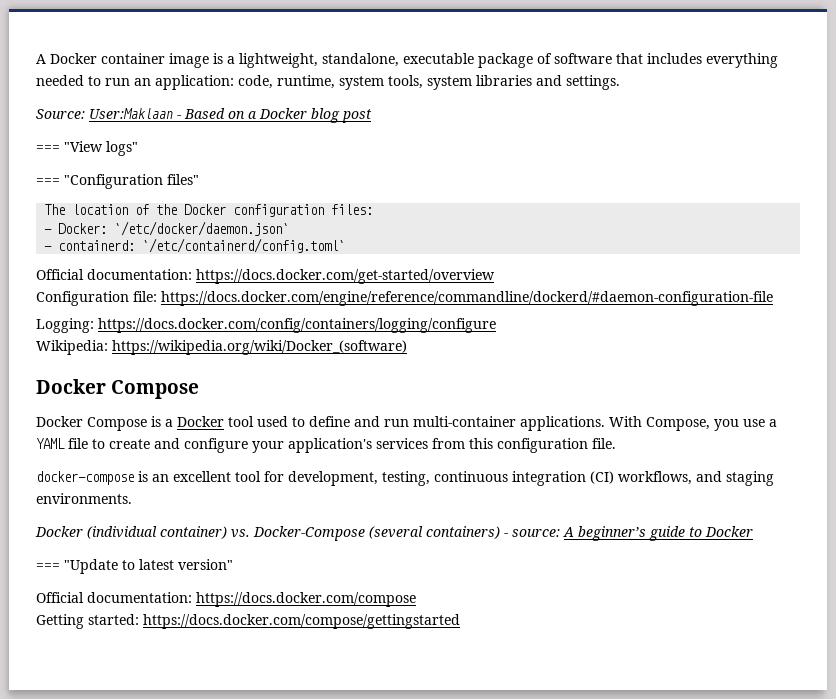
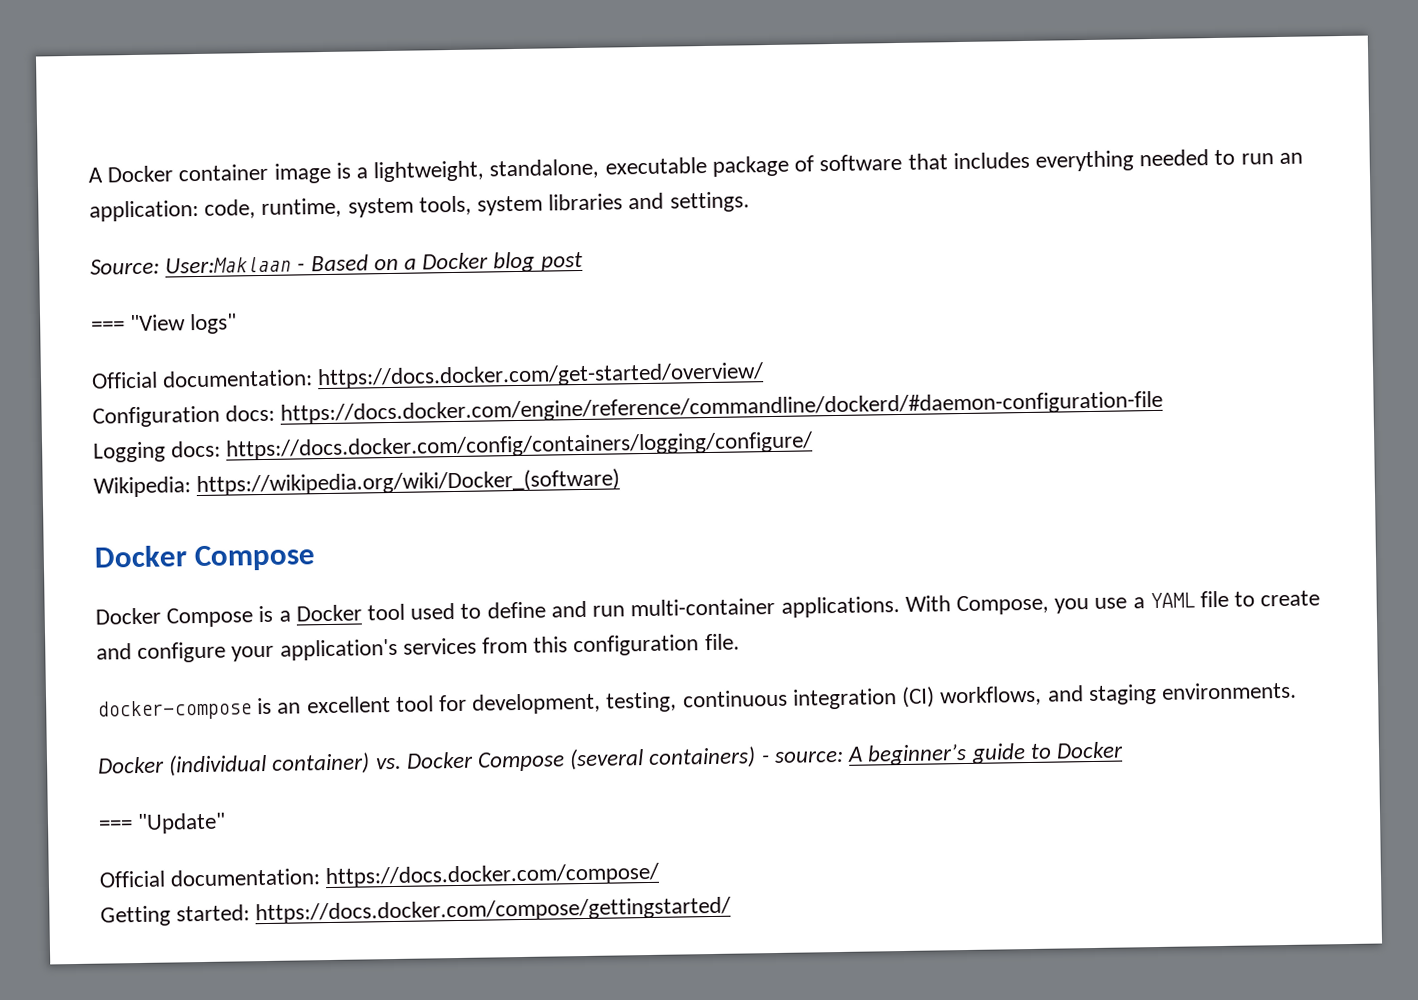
[36,174,199,189] [44,204,374,217] [44,221,290,236] [44,238,346,253] [36,269,495,284] // === "Configuration files" // The location of the Docker configuration files: // - Docker: `/etc/docker/daemon.json` // - containerd: `/etc/containerd/config.toml` // Official documentation: https://docs.docker.com/get-started/overview -> [91,362,765,390] // Official documentation: https://docs.docker.com/get-started/overview/
[133,291,157,302] file: -> [225,404,276,422] docs:
[36,318,496,333] Logging: https://docs.docker.com/config/containers/logging/configure -> [93,431,814,463] Logging docs: https://docs.docker.com/config/containers/logging/configure/
[253,526,365,541] Docker-Compose -> [405,751,566,772] Docker Compose
[64,559,233,574] [36,592,416,607] "Update to latest version" // Official documentation: https://docs.docker.com/compose -> [137,812,227,835] [99,862,661,889] "Update" // Official documentation: https://docs.docker.com/compose/
[143,614,460,629] https://docs.docker.com/compose/gettingstarted -> [255,896,732,925] https://docs.docker.com/compose/gettingstarted/

